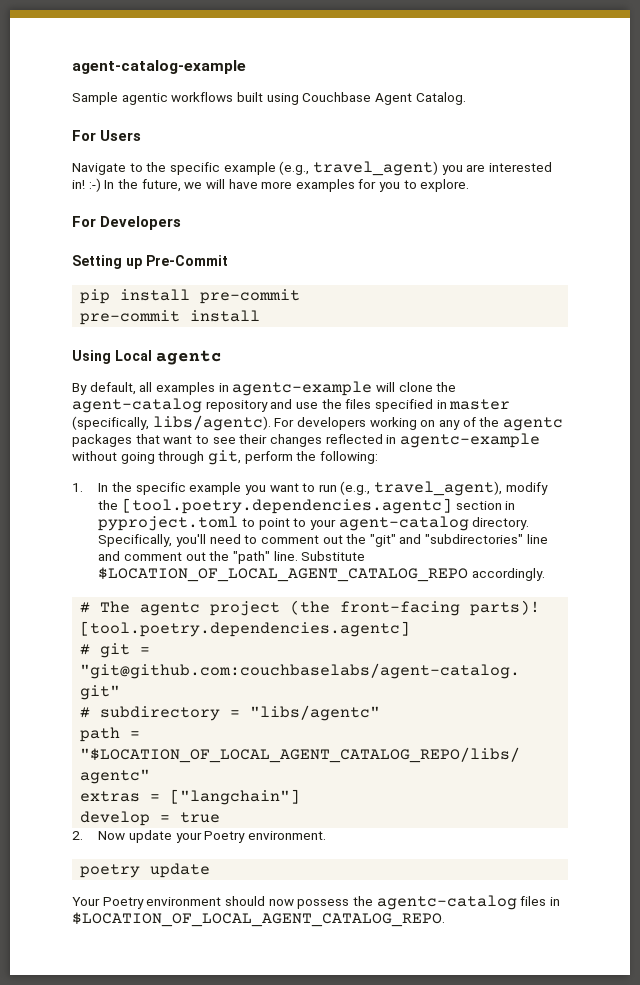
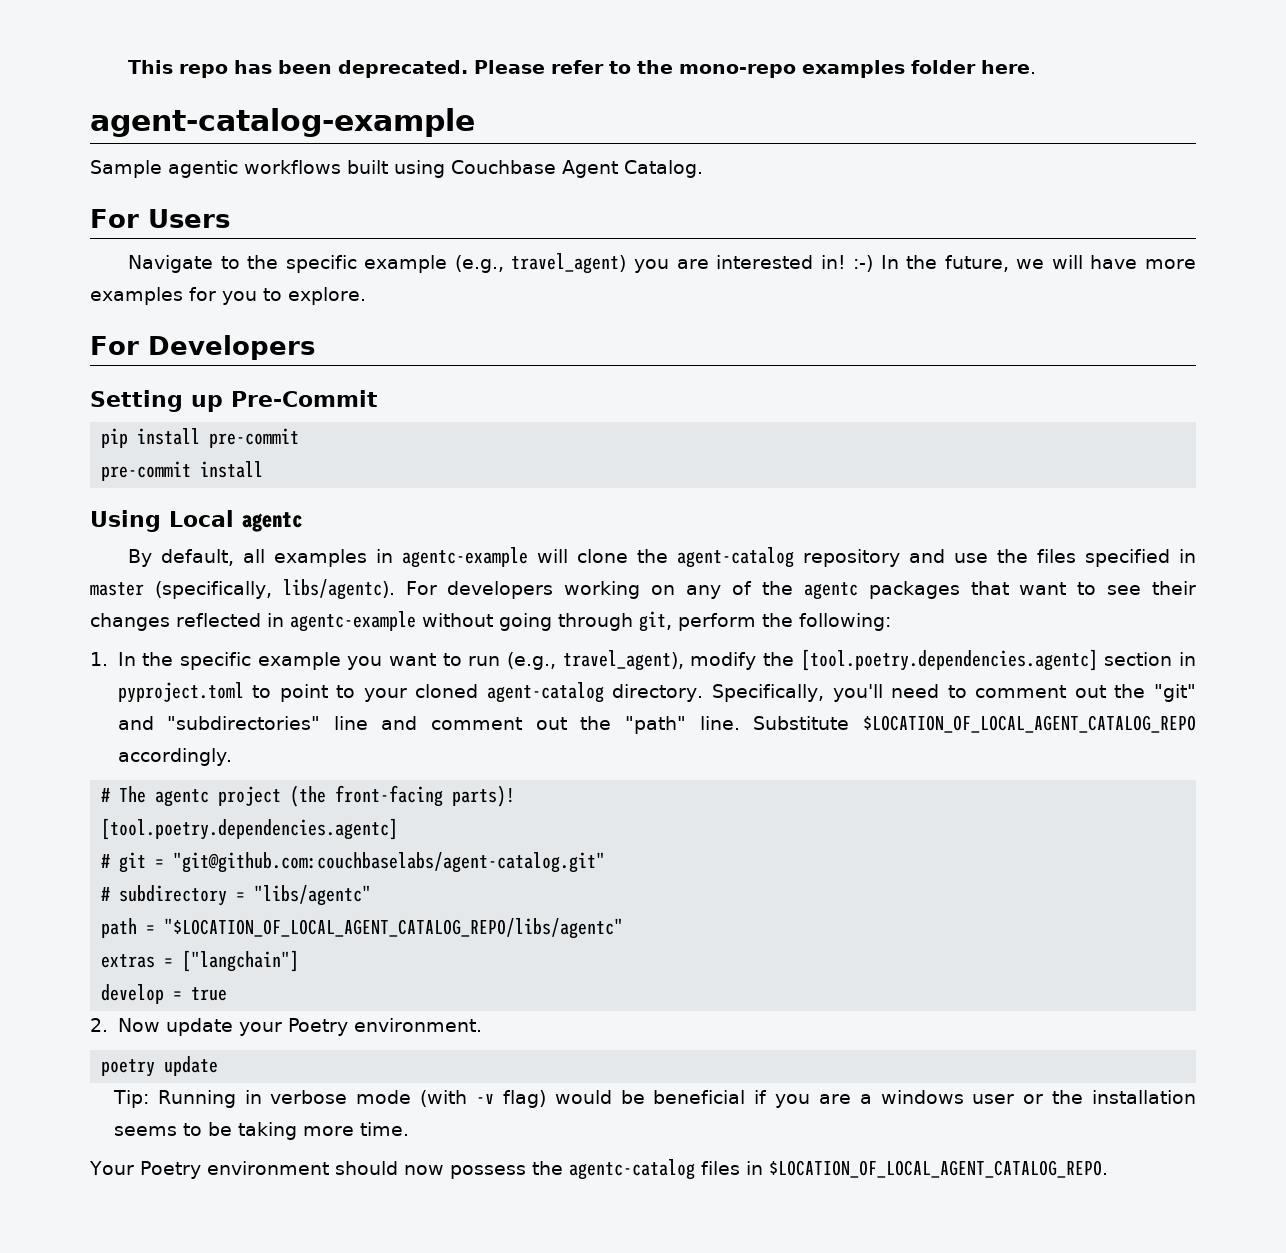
(72, 67) none -> [128,60,1037,78] This repo has been deprecated. Please refer to the mono-repo examples folder here. //
(336, 524) none -> [415,684,479,698] cloned
(211, 870) none -> [112,1090,1197,1108] [113,1122,409,1140] // Tip: Running in verbose mode (with -v flag) would be beneficial if you are a windows user or the installation seems to be taking more time.

